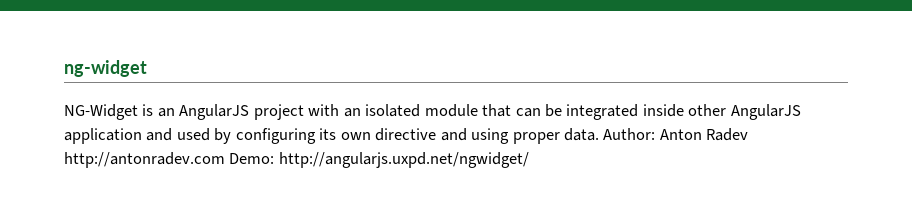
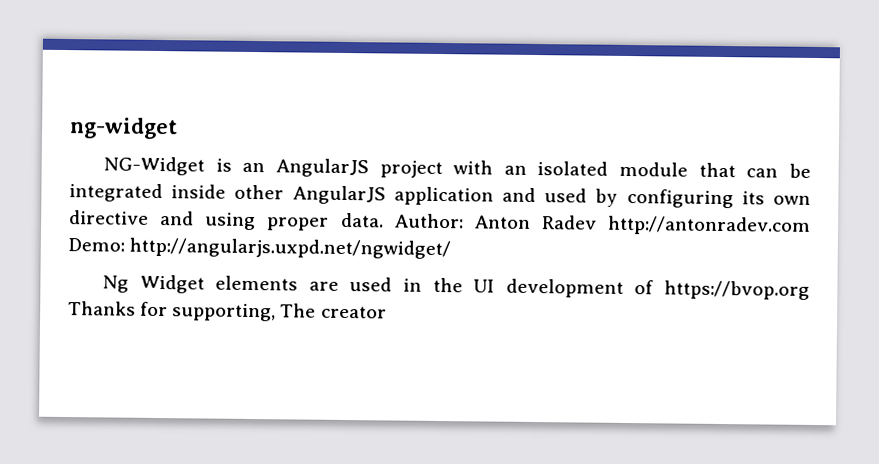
(529, 160) none -> [101,274,811,300] [68,301,387,322] // Ng Widget elements are used in the UI development of https://bvop.org Thanks for supporting, The creator

